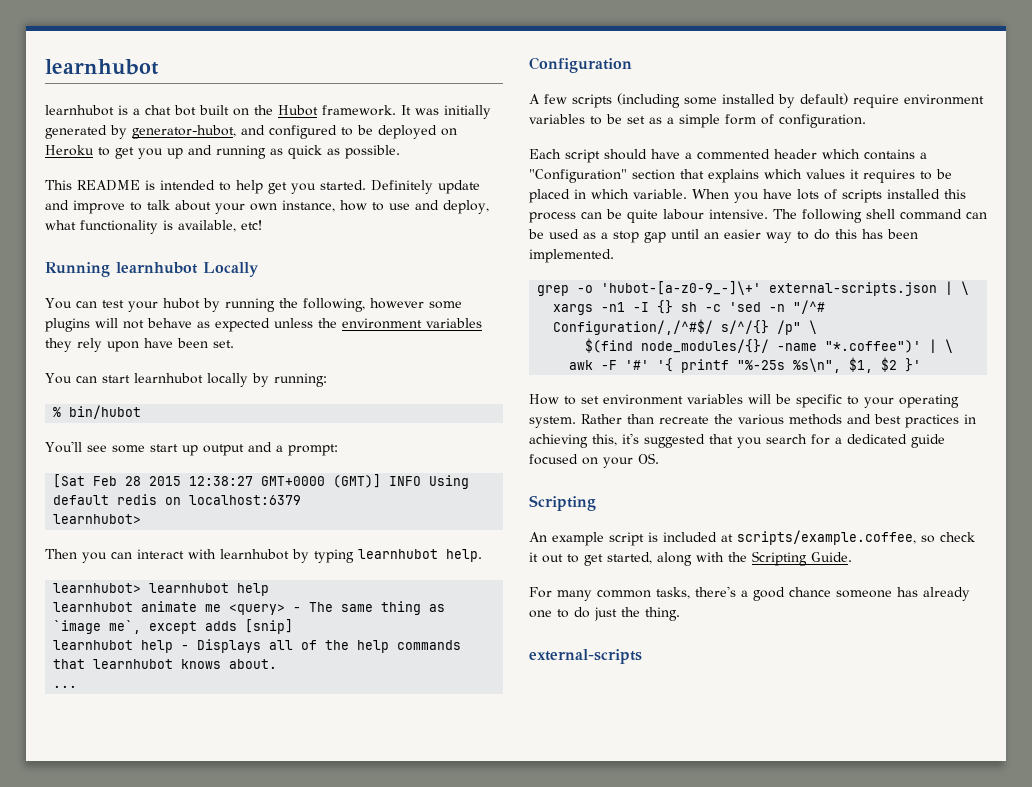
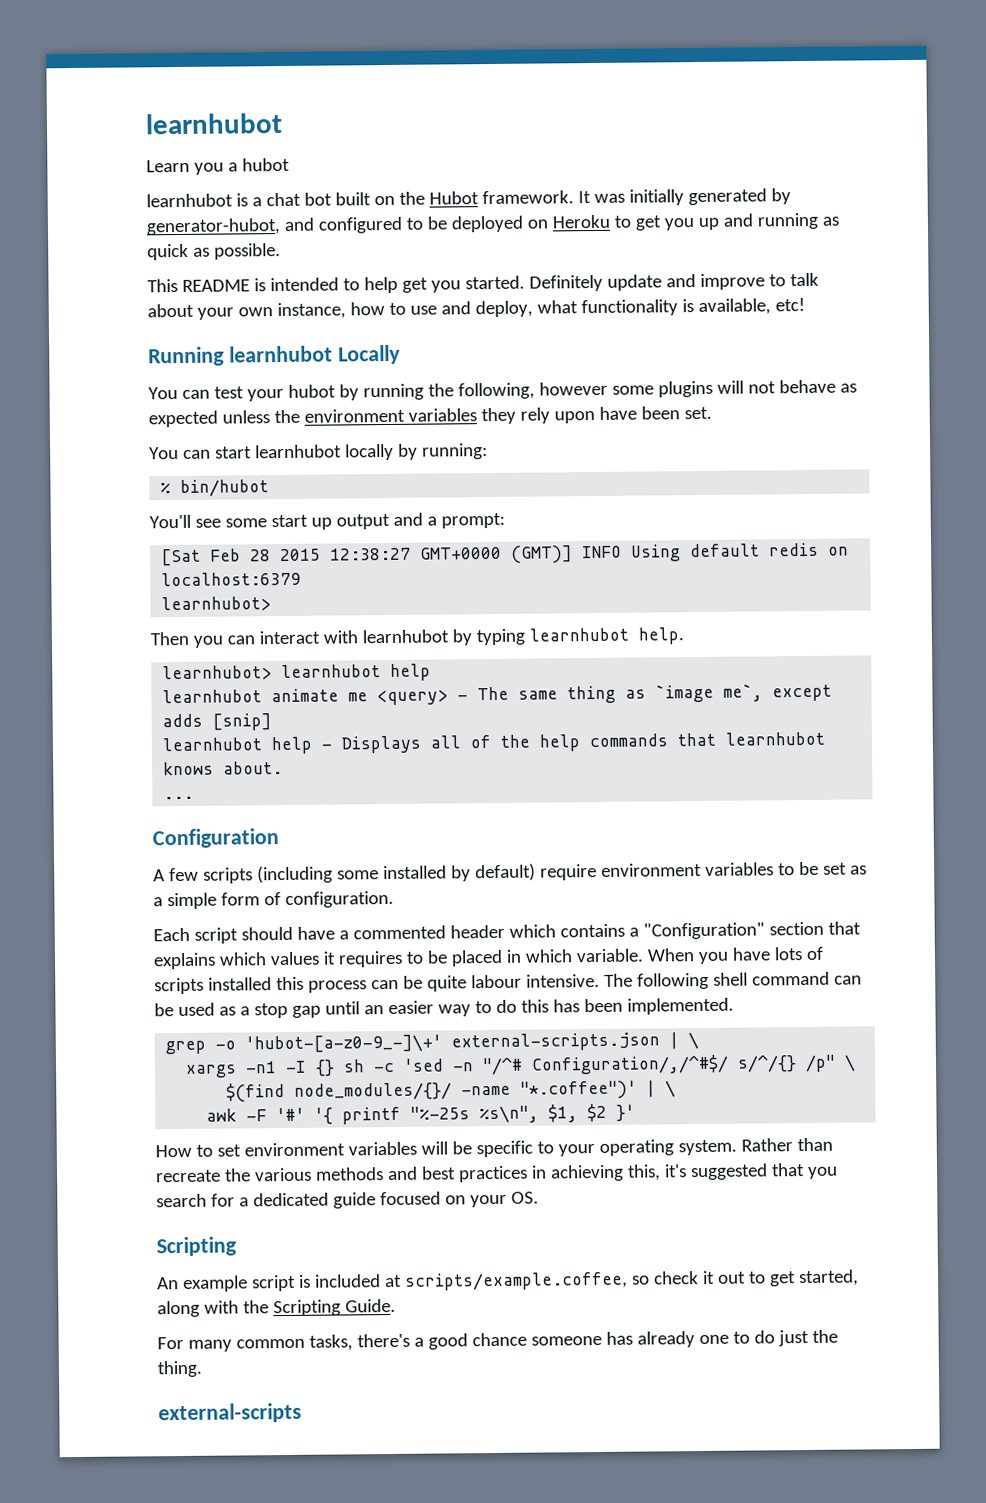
[45,59,159,75] learnhubot -> [145,112,283,135] [146,157,290,175] learnhubot // Learn you a hubot

